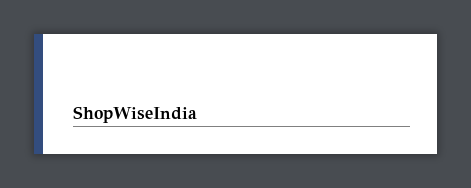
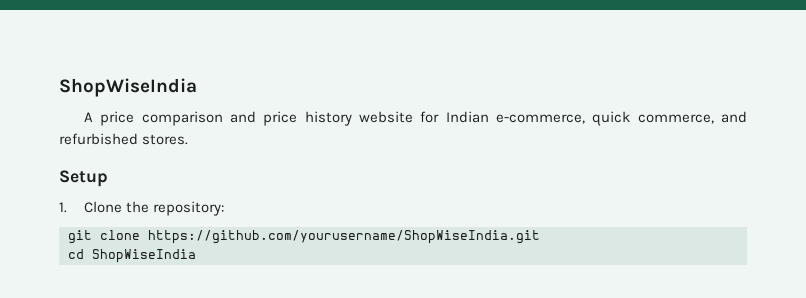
[73,106,197,123] ShopWiseIndia -> [59,78,197,97] [84,111,747,126] [59,133,189,145] [59,170,108,187] [59,201,225,216] [68,230,540,244] [68,249,196,263] ShopWiseIndia // A price comparison and price history website for Indian e-commerce, quick commerce, and refurbished stores. // Setup // 1. Clone the repository: // git clone https://github.com/yourusername/ShopWiseIndia.git // cd ShopWiseIndia

